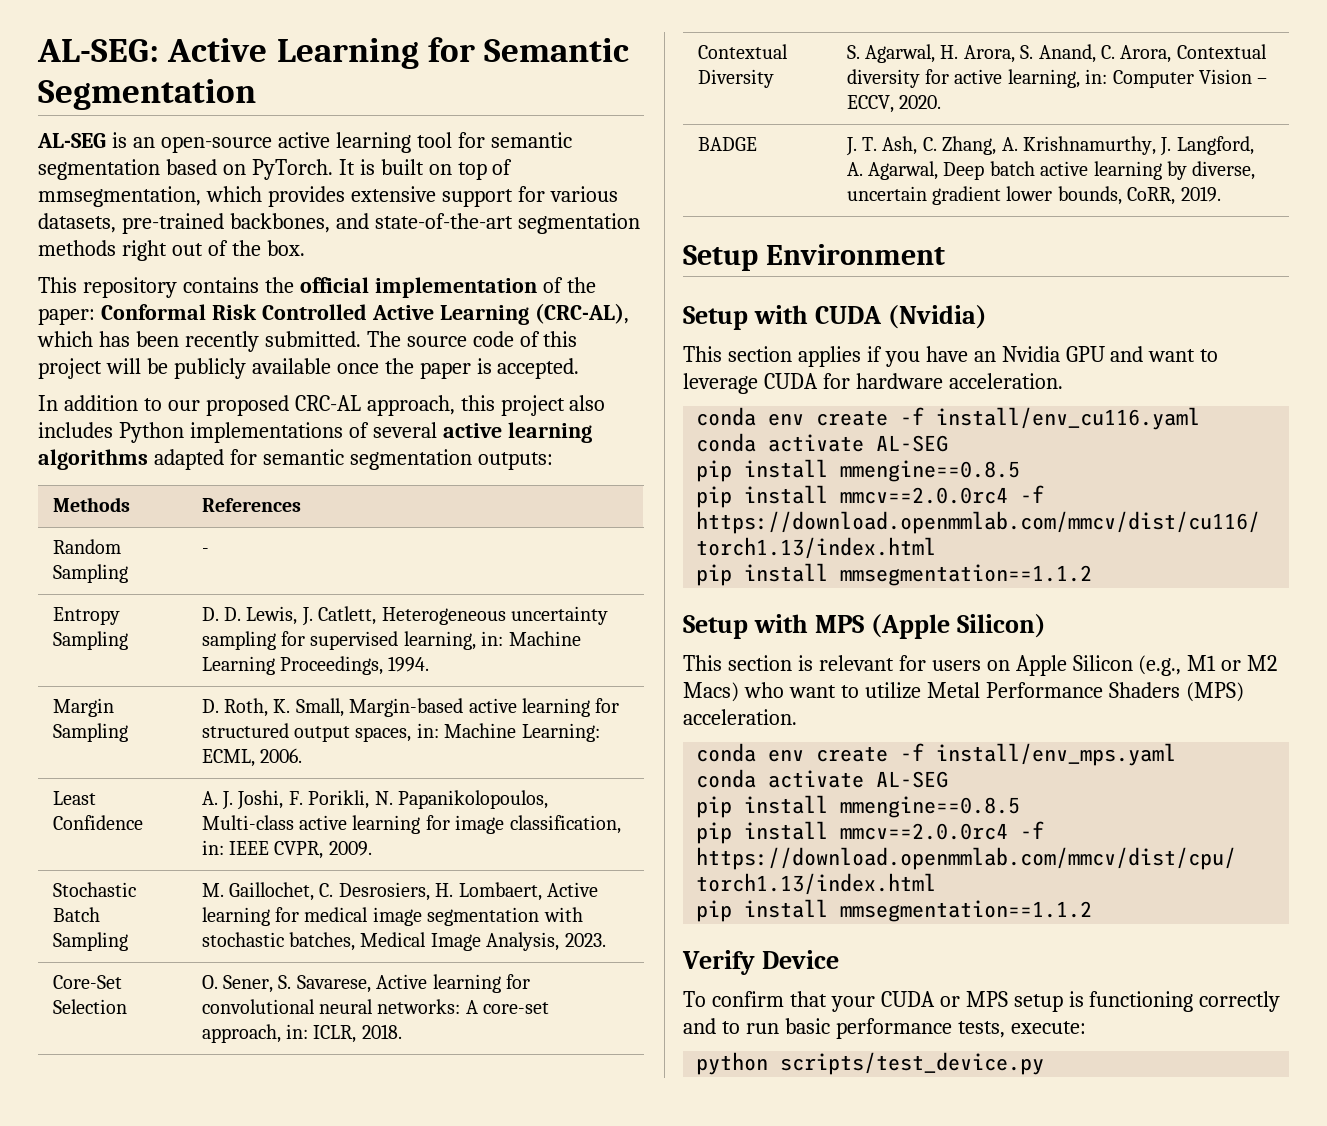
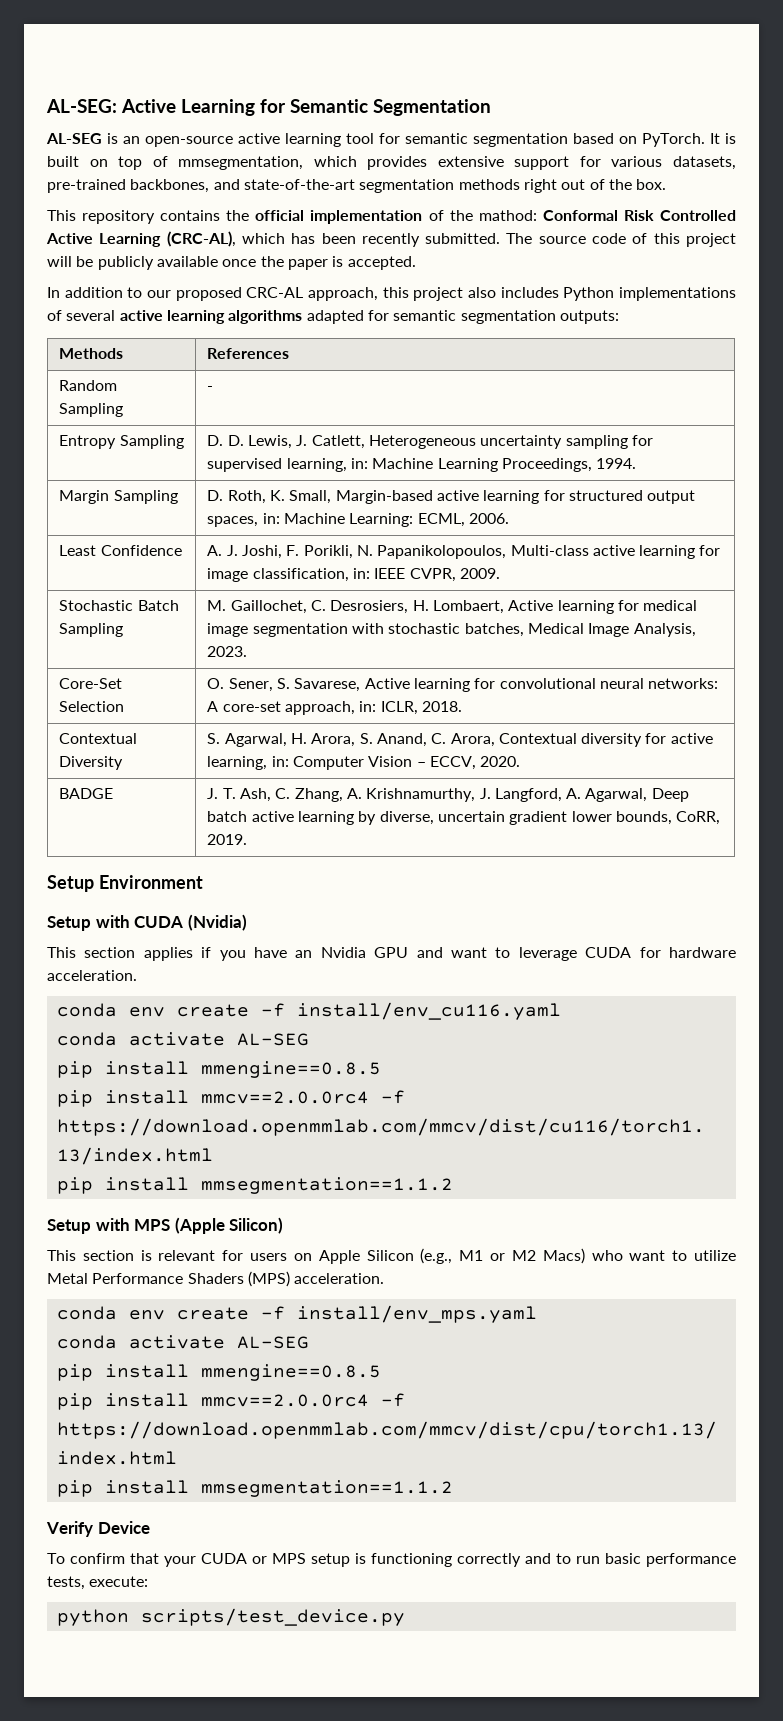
[38,308,95,325] paper: -> [478,210,537,221] mathod:

